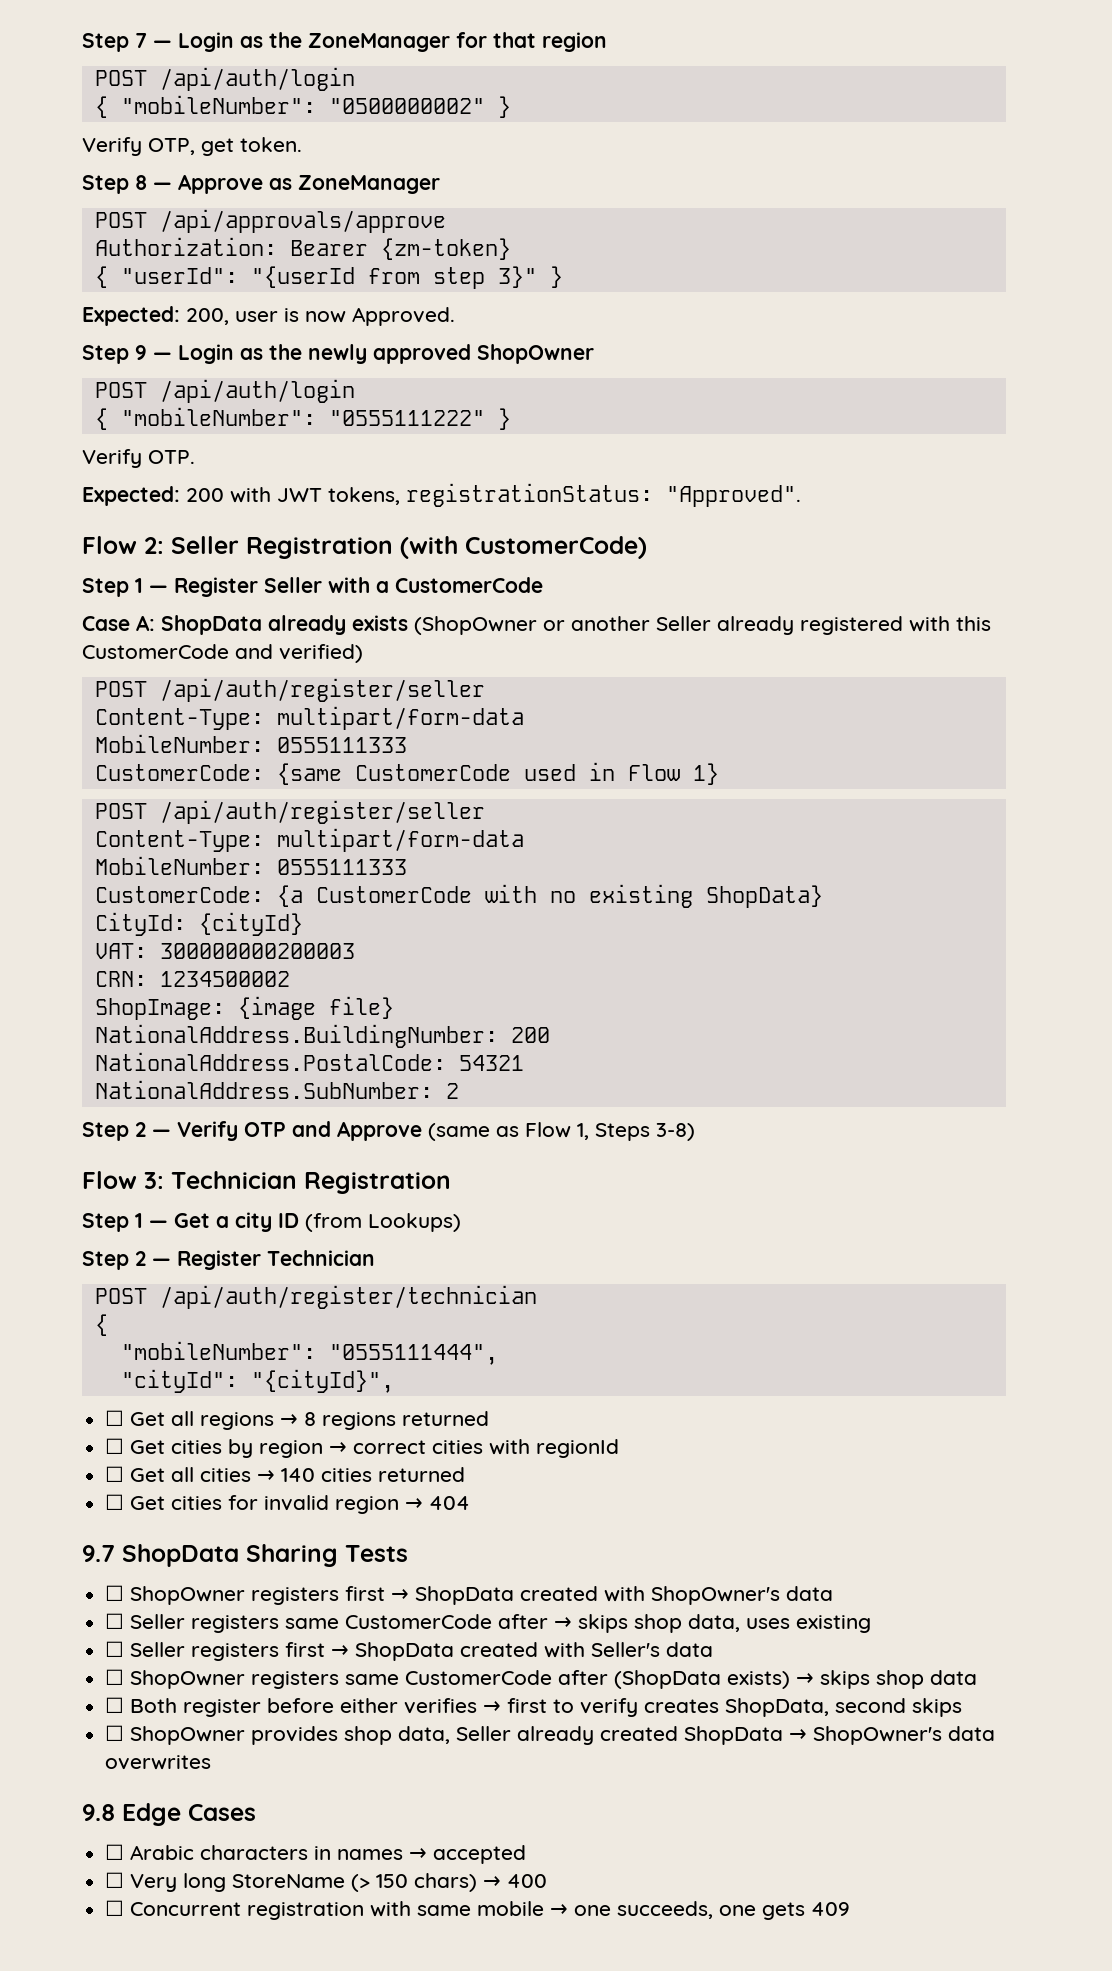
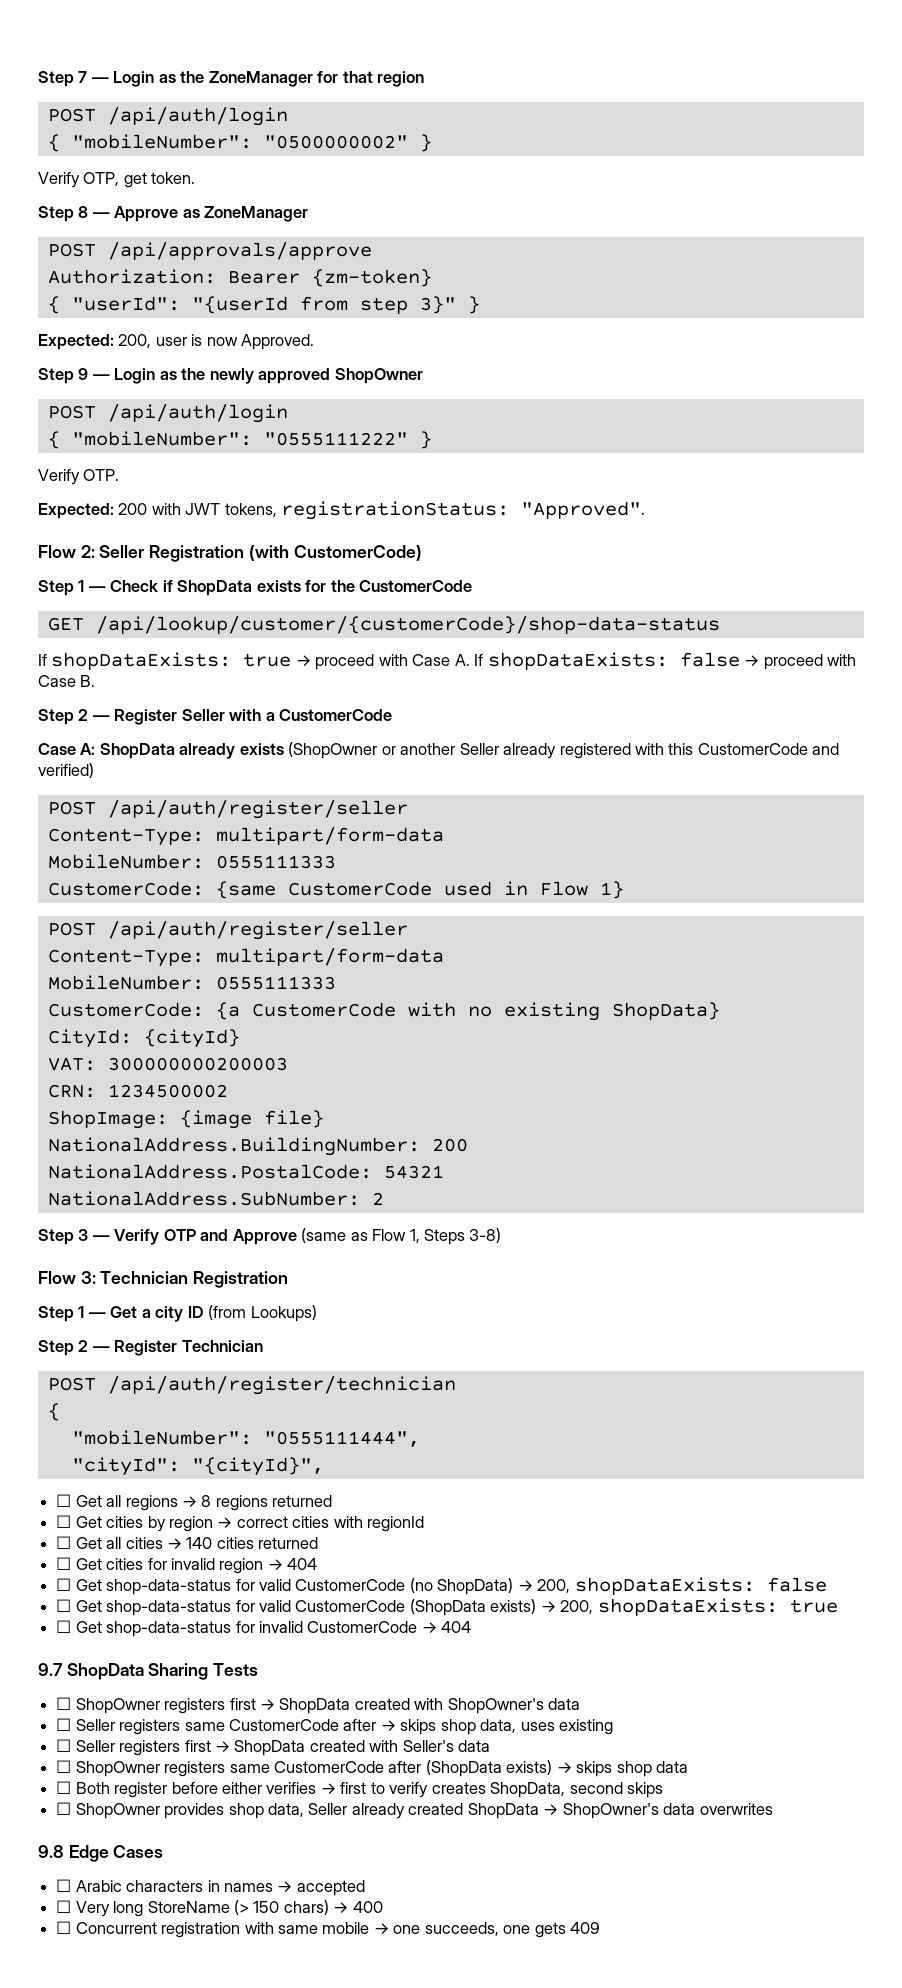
(168, 589) none -> [110,580,473,596] [47,616,720,634] [38,652,857,670] [38,675,96,687] [38,709,110,725] Check if ShopData exists for the CustomerCode // GET /api/lookup/customer/{customerCode}/shop-data-status // If shopDataExists: true → proceed with Case A. If shopDataExists: false → proceed with Case B. // Step 2 —
[135,1122,146,1137] 2 -> [78,1229,89,1241] 3
(471, 1503) none -> [56,1577,827,1595] [56,1598,838,1616] [56,1620,472,1637] // ☐ Get shop-data-status for valid CustomerCode (no ShopData) → 200, shopDataExists: false // ☐ Get shop-data-status for valid CustomerCode (ShopData exists) → 200, shopDataExists: true // ☐ Get shop-data-status for invalid CustomerCode → 404

